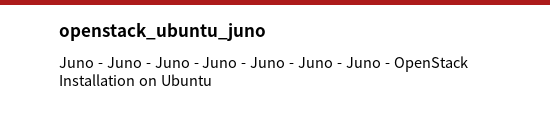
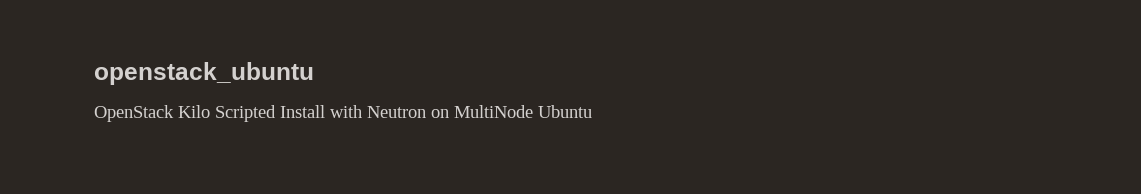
[59,22,266,41] [59,56,468,72] [59,74,157,86] openstack_ubuntu_juno // Juno - Juno - Juno - Juno - Juno - Juno - Juno - OpenStack Installation on -> [94,62,314,85] [94,105,533,122] openstack_ubuntu // OpenStack Kilo Scripted Install with Neutron on MultiNode

